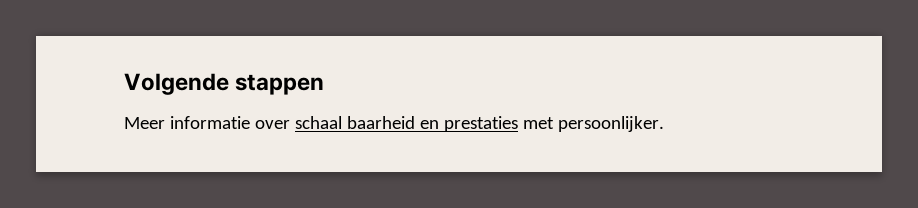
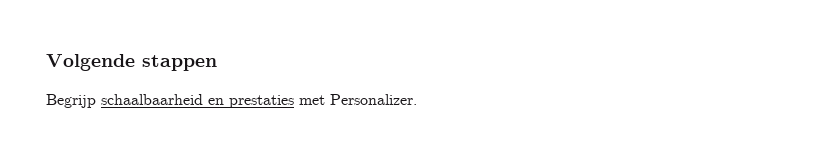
[124,116,415,129] Meer informatie over schaal baarheid -> [46,94,203,108] Begrijp schaalbaarheid
[557,116,664,132] persoonlijker. -> [330,94,417,105] Personalizer.

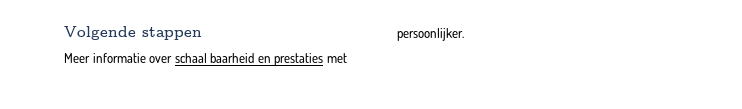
[46,94,203,108] Begrijp schaalbaarheid -> [64,53,255,63] Meer informatie over schaal baarheid
[330,94,417,105] Personalizer. -> [397,28,464,41] persoonlijker.

